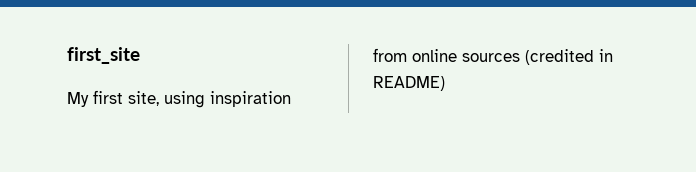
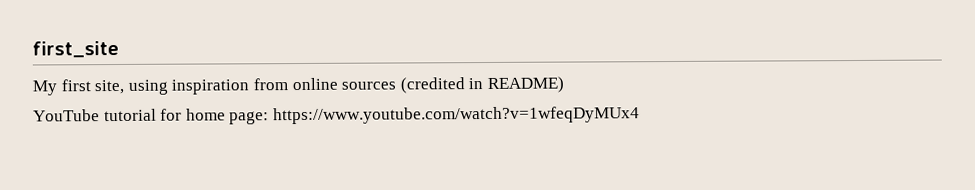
(445, 83) none -> [33,106,640,125] // YouTube tutorial for home page: https://www.youtube.com/watch?v=1wfeqDyMUx4

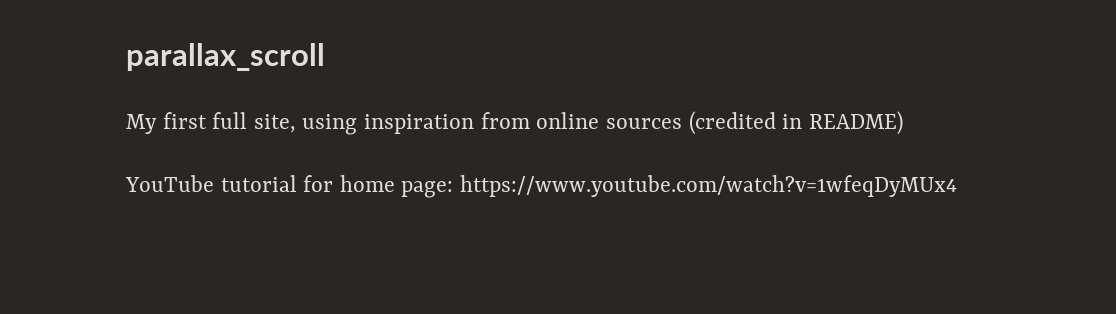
[32,40,119,58] first_site -> [126,43,325,71] parallax_scroll
(91, 85) none -> [212,112,248,129] full

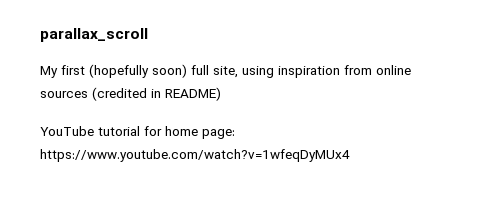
(207, 120) none -> [89,64,187,78] (hopefully soon)

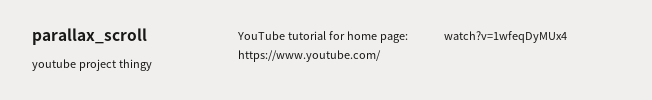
[40,64,411,78] [40,87,221,101] My first (hopefully soon) full site, using inspiration from online sources (credited in README) -> [32,59,152,71] youtube project thingy

